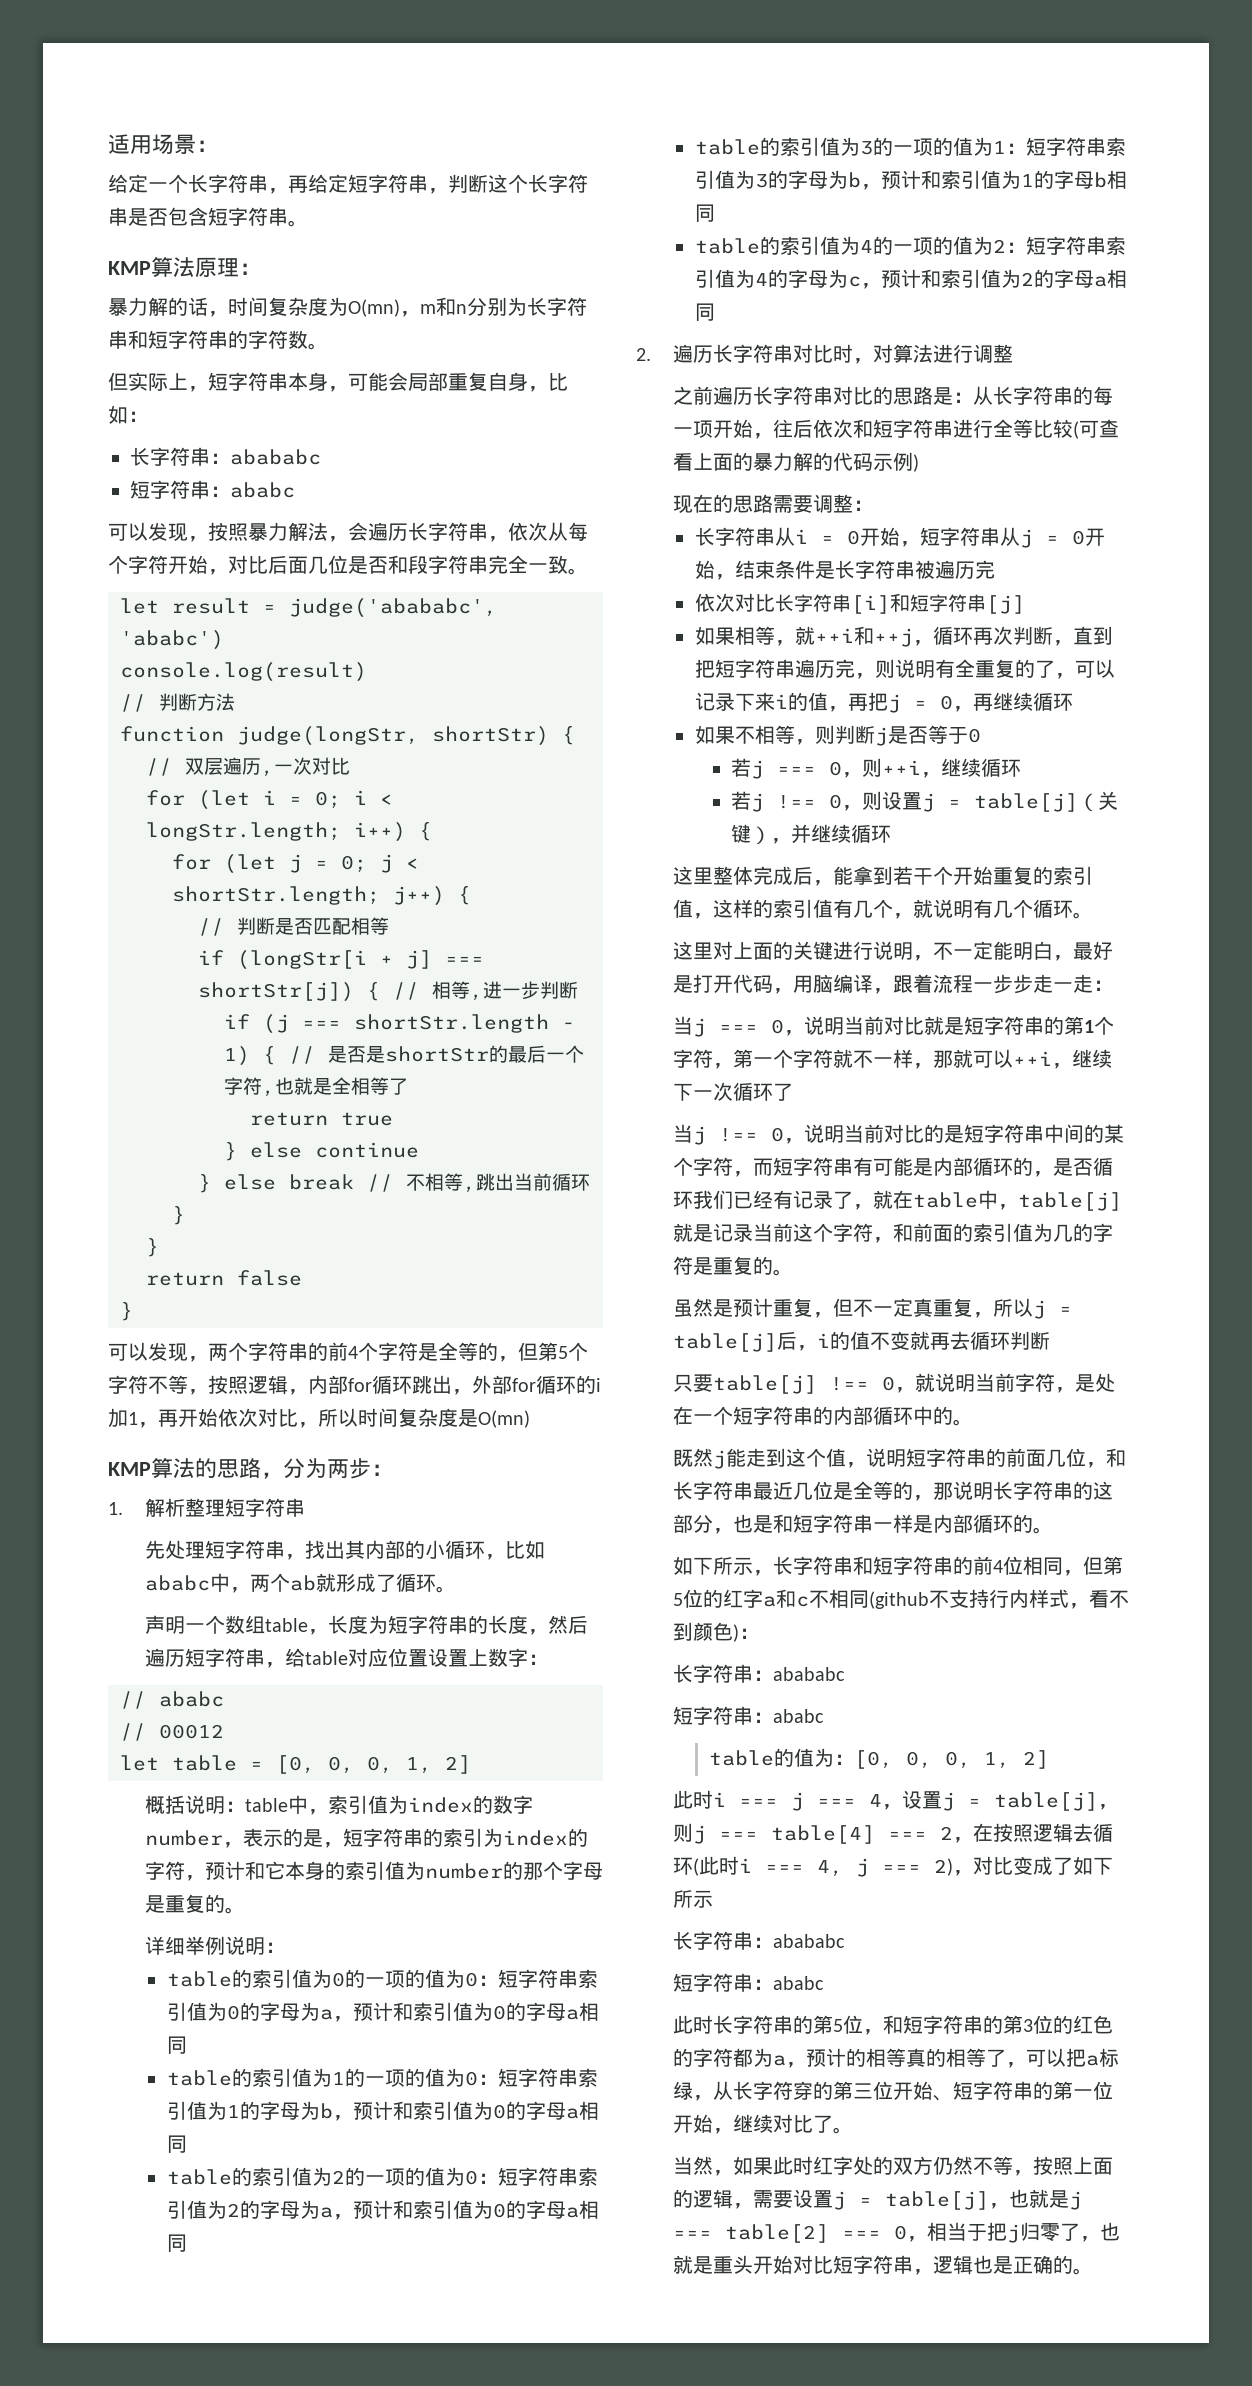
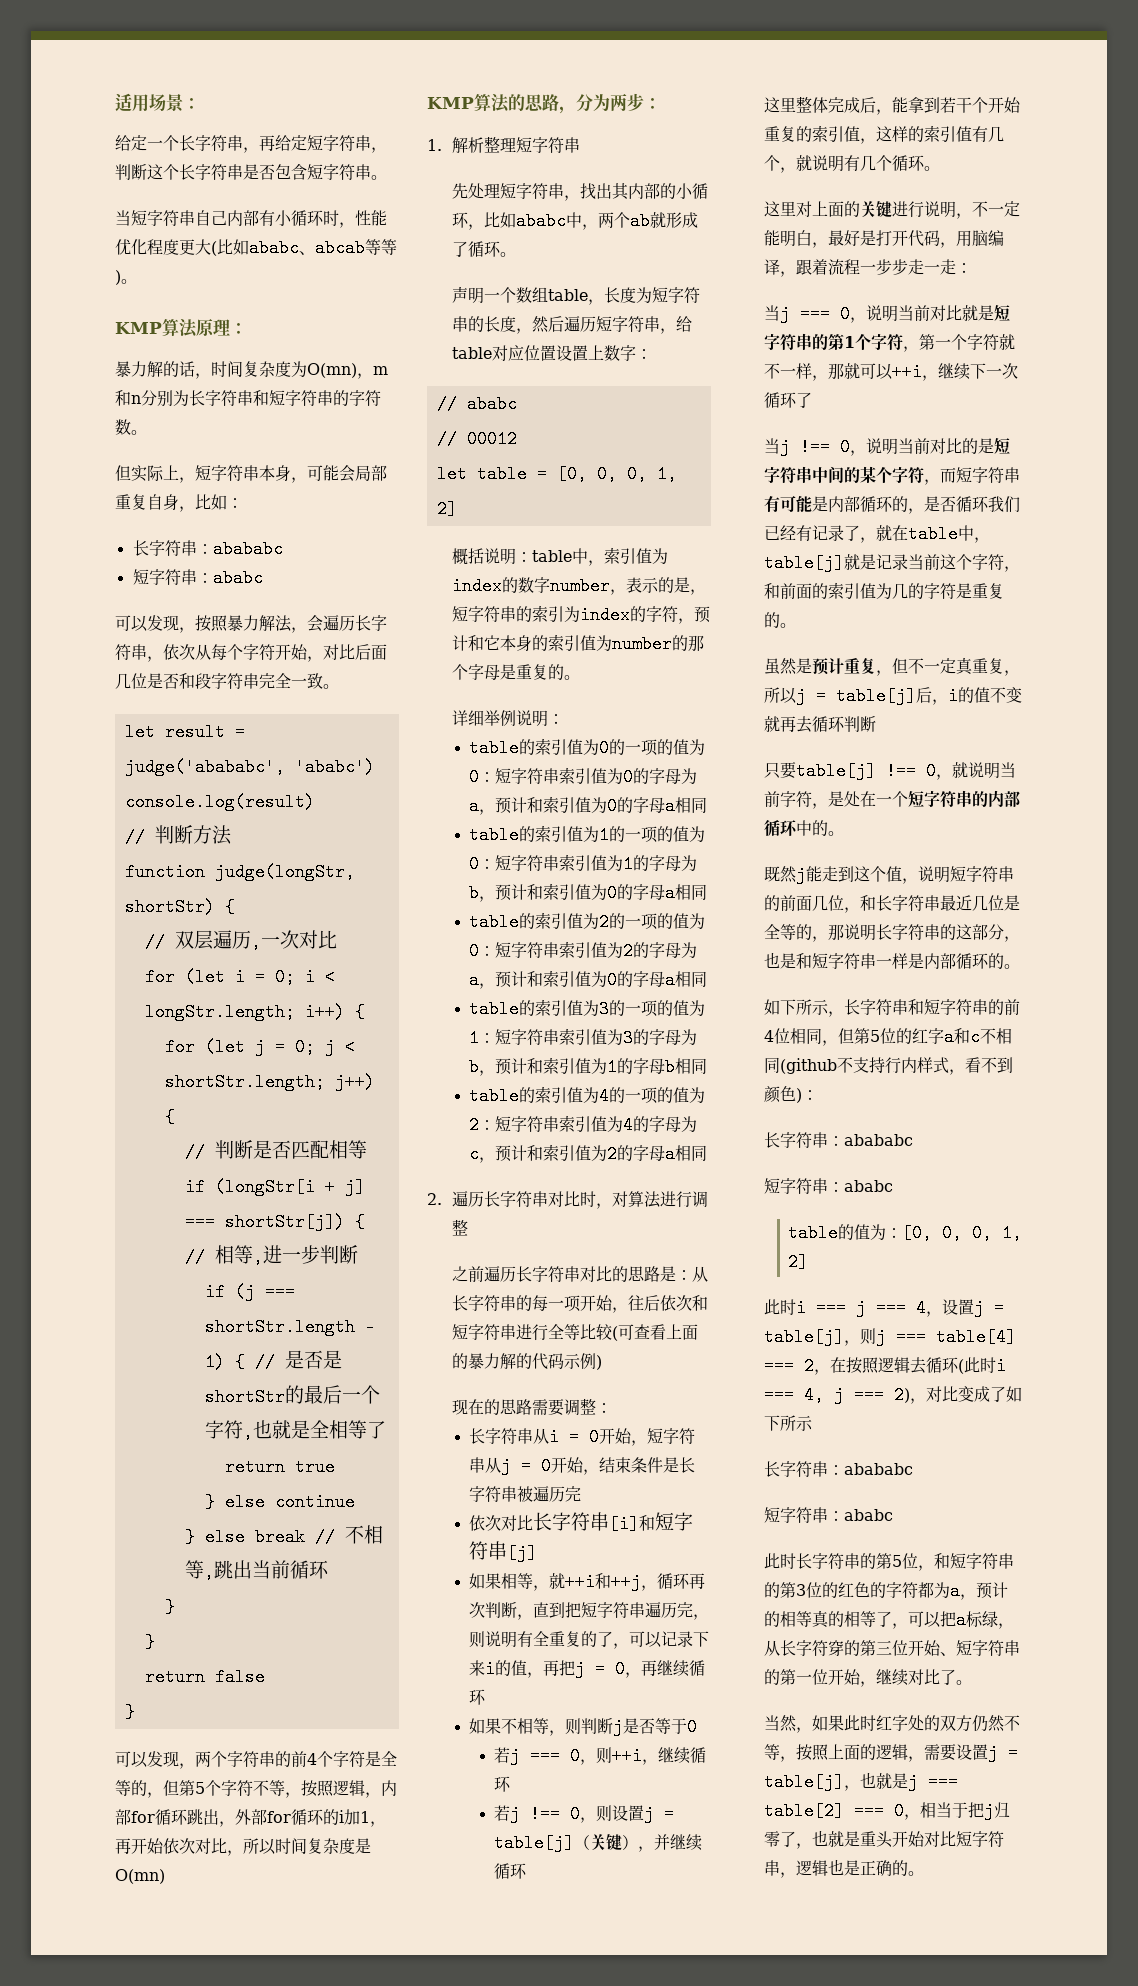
(308, 223) none -> [115,210,387,228] [115,239,397,257] [115,270,137,285] // 当短字符串自己内部有小循环时，性能优化程度更大(比如ababc、abcab等等)。

